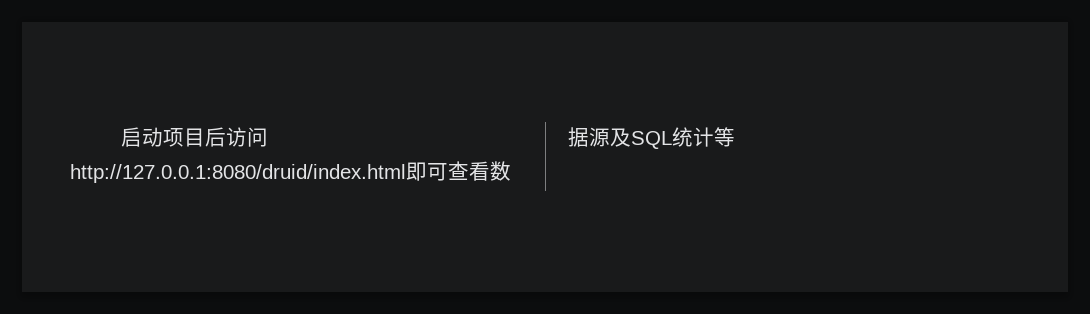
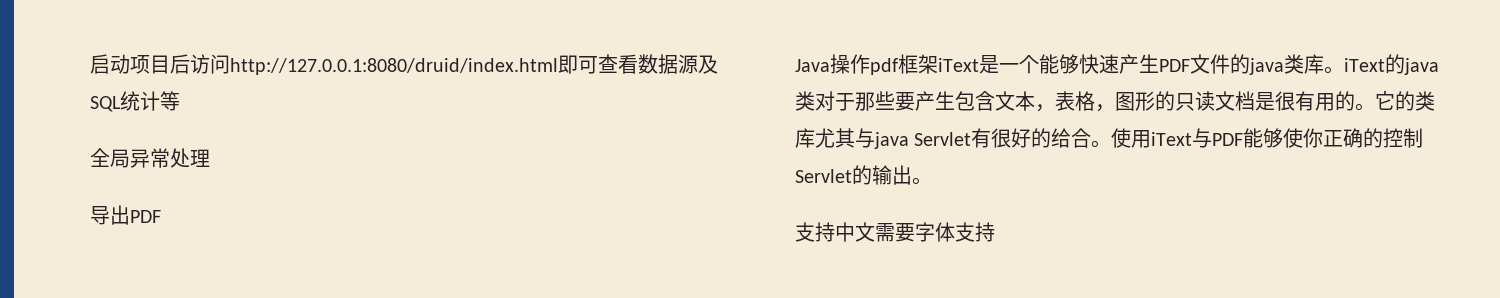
(735, 137) none -> [90,148,210,168] [90,205,161,225] [795,54,1439,75] [795,91,1435,112] [795,128,1424,149] [795,165,932,185] [795,222,995,242] // 全局异常处理 // 导出PDF // Java操作pdf框架iText是一个能够快速产生PDF文件的java类库。iText的java类对于那些要产生包含文本，表格，图形的只读文档是很有用的。它的类库尤其与java Servlet有很好的给合。使用iText与PDF能够使你正确的控制Servlet的输出。 // 支持中文需要字体支持

